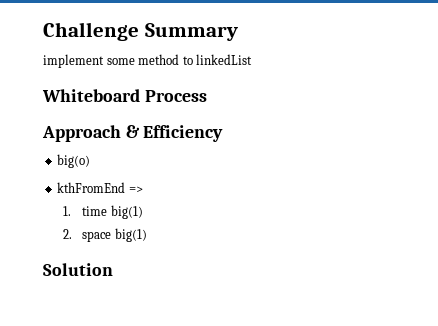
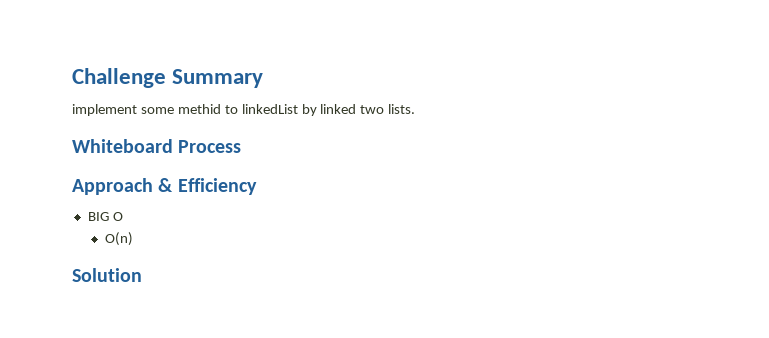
[138,54,180,65] method -> [177,104,221,114] methid
(253, 59) none -> [301,104,416,116] by linked two lists.
[57,154,91,168] [57,182,143,193] [62,205,143,219] [62,228,147,242] big(o) // kthFromEnd => // 1. time big(1) // 2. space big(1) -> [87,212,123,221] [104,232,133,246] BIG O // O(n)

